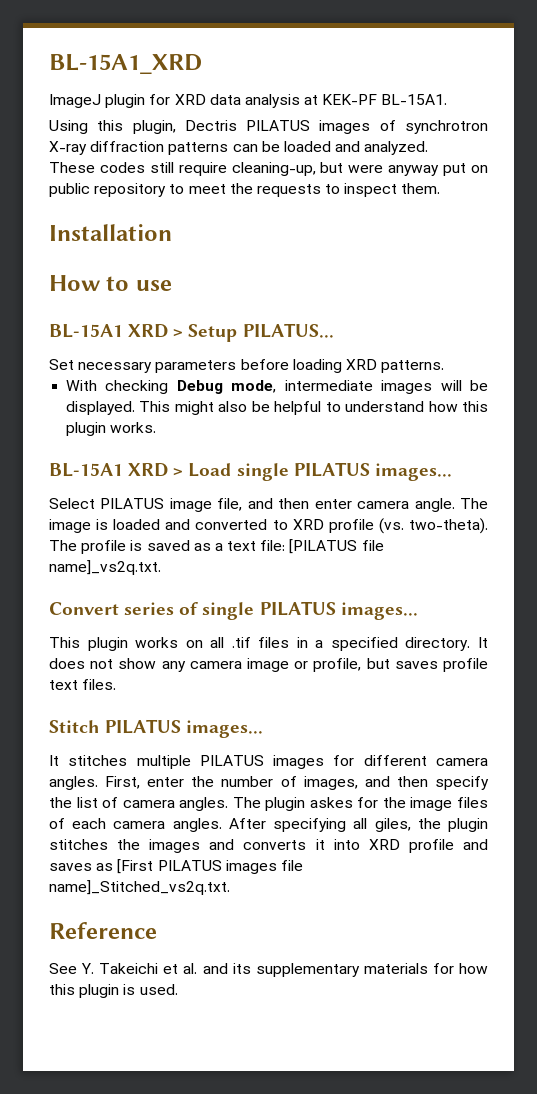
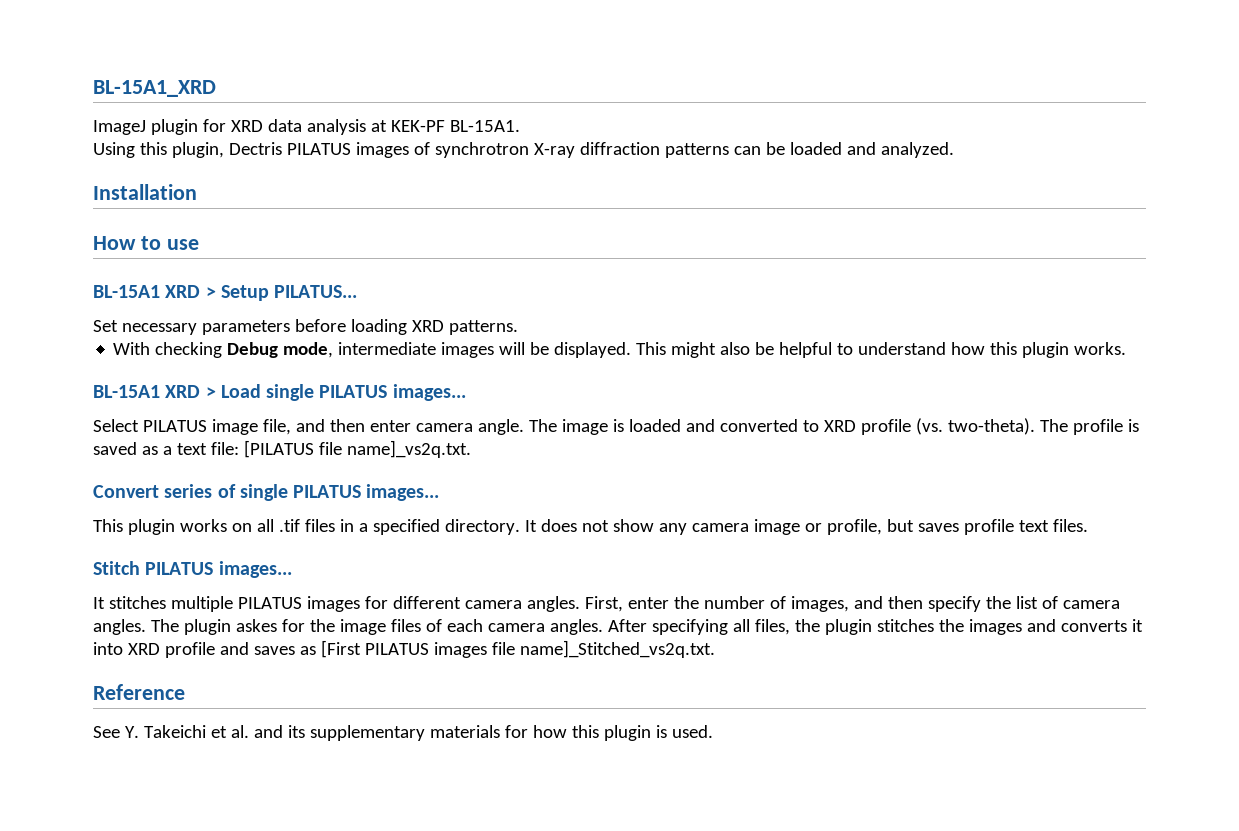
[49,162,489,176] [49,183,441,197] // These codes still require cleaning-up, but were anyway put on public repository to meet the requests to inspect them. -> (954, 150) none
[374,818,411,832] giles, -> [754,619,790,635] files,

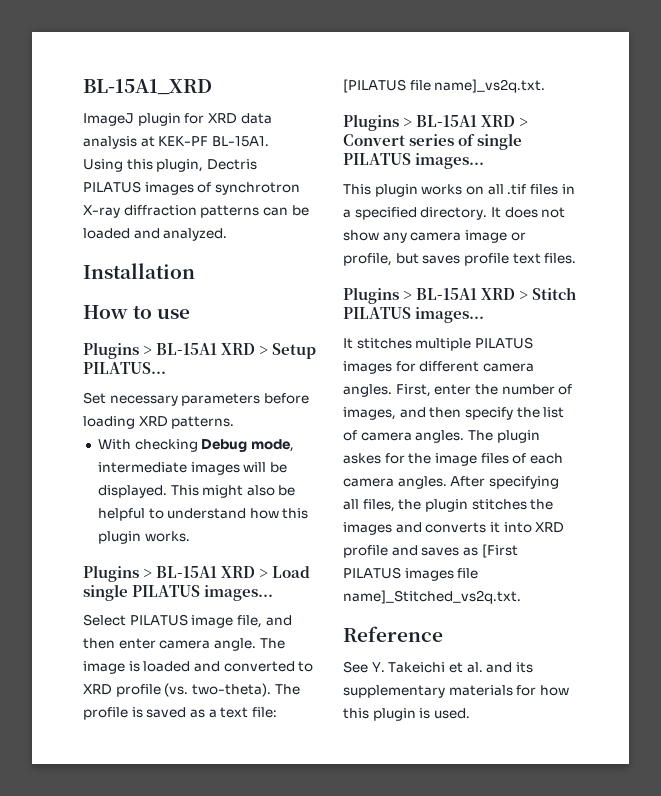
(199, 244) none -> [83,342,153,359] Plugins >
(1127, 348) none -> [83,565,153,582] Plugins >
(471, 449) none -> [343,114,529,131] Plugins > BL-15A1 XRD >
(1088, 525) none -> [343,287,529,304] Plugins > BL-15A1 XRD >

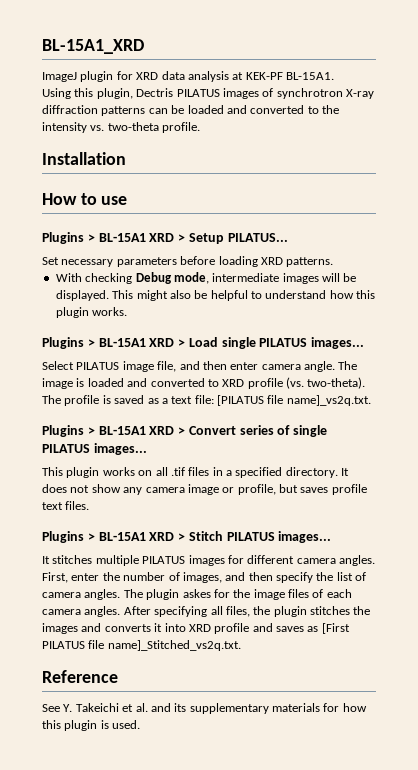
[163,228,228,241] analyzed. -> [250,105,339,114] [42,122,201,133] converted to the intensity vs. two-theta profile.
[404,568,454,581] images -> (85, 645) none

